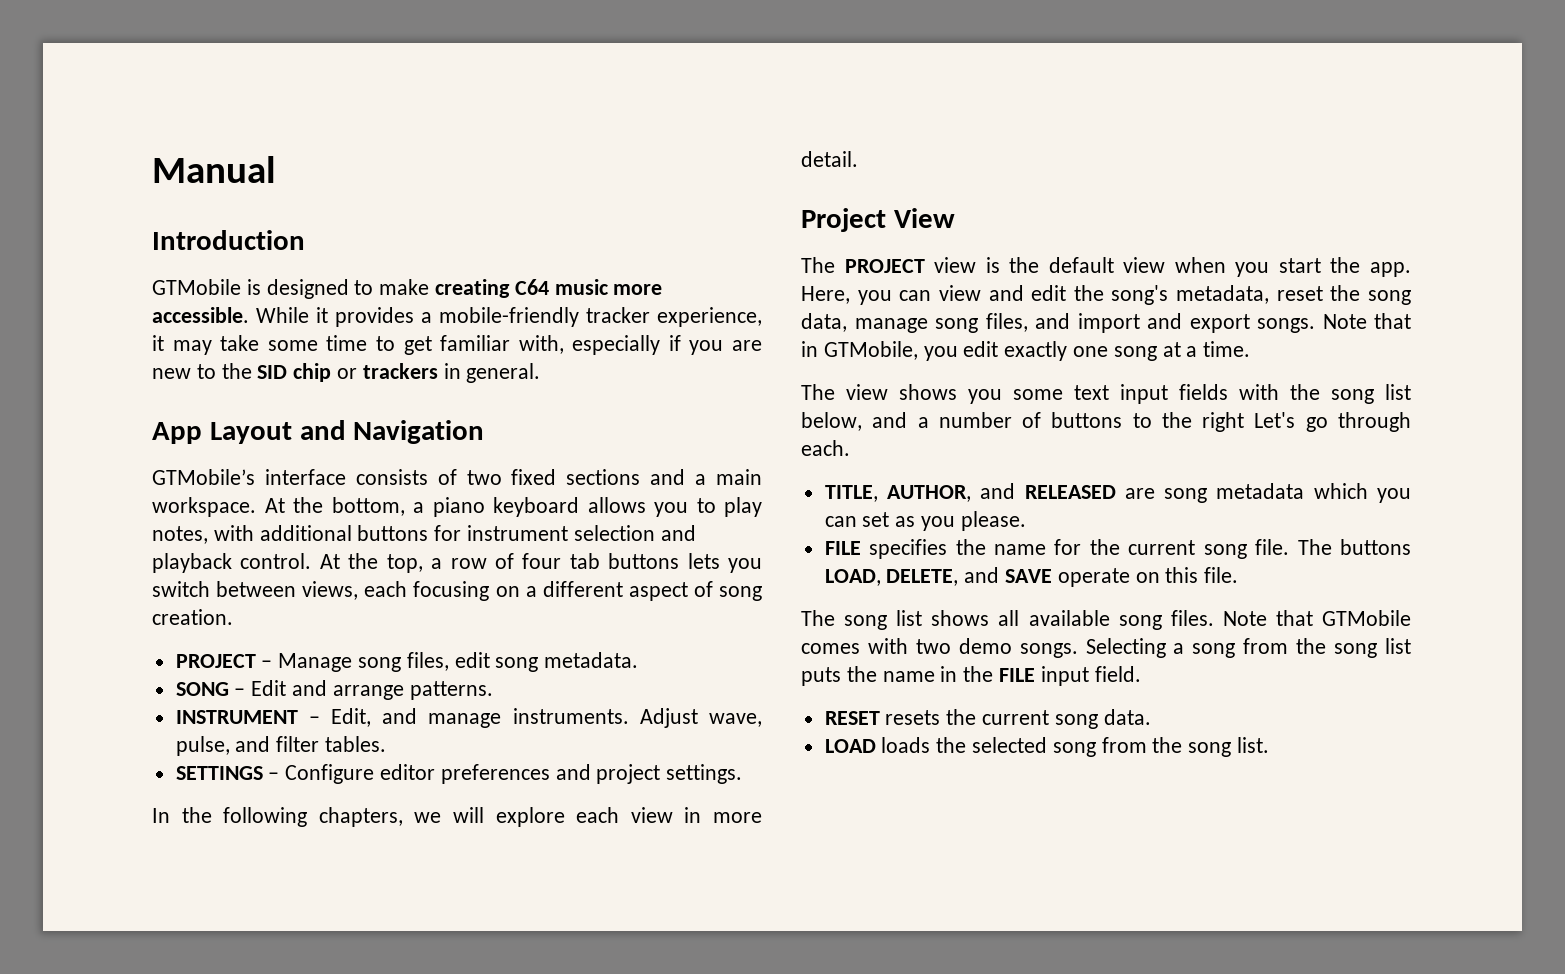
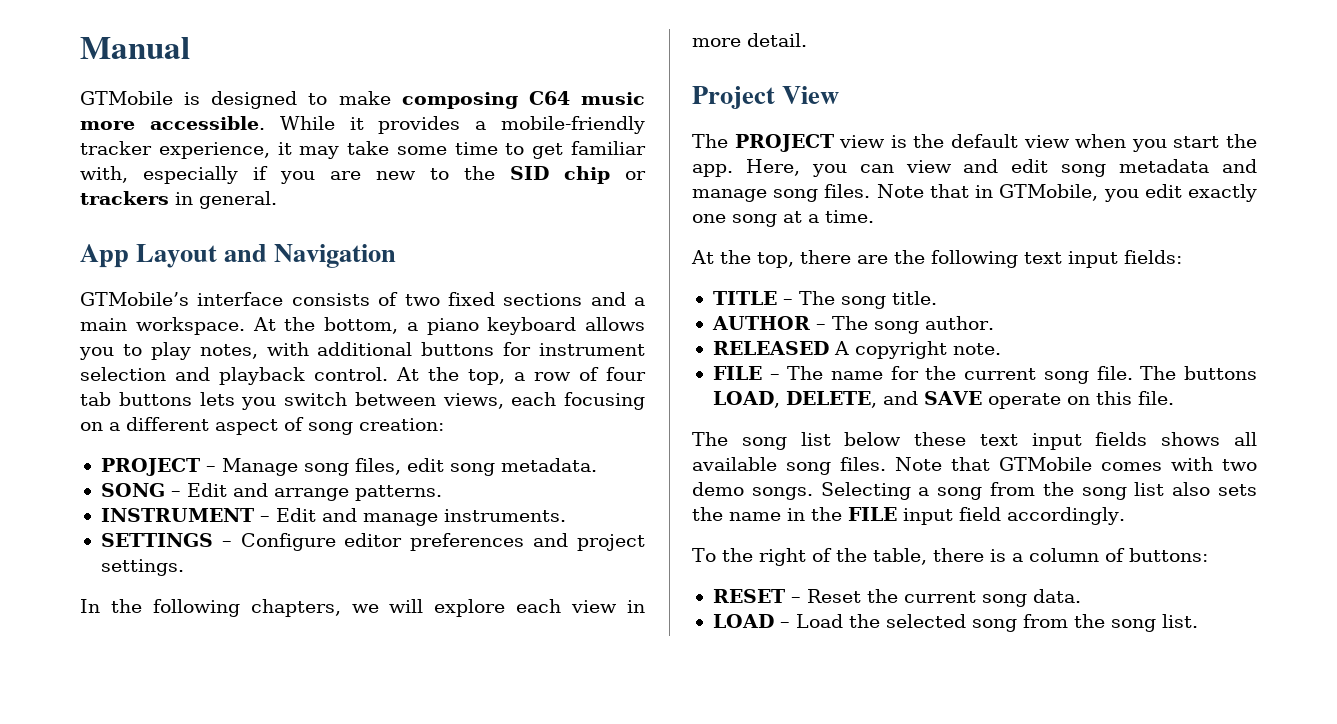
[152,230,305,250] // Introduction -> (190, 48) none
[435,279,511,298] creating -> [401,92,518,109] composing
[152,609,233,625] creation. -> [359,418,444,431] creation:
[331,708,372,727] Edit, -> [275,508,316,522] Edit
[639,708,762,728] [175,736,387,756] Adjust wave, pulse, and filter tables. -> (566, 515) none
[1073,285,1411,305] [801,313,1315,333] the song's metadata, reset the song data, manage song files, and import and export songs. -> [1061,159,1257,177] [692,184,871,202] song metadata and manage song files.
[801,384,1411,404] [801,412,1411,432] [801,440,850,456] [824,483,1411,503] [824,511,1026,531] [824,539,986,559] The view shows you some text input fields with the song list below, and a number of buttons to the right Let's go through each. // TITLE, AUTHOR, and RELEASED are song metadata which you can set as you please. // FILE specifies the -> [691,250,1182,268] [712,291,937,309] [711,316,994,334] [712,341,1001,359] [712,366,824,380] At the top, there are the following text input fields: // TITLE – The song title. // AUTHOR – The song author. // RELEASED A copyright note. // FILE – The
(923, 618) none -> [844,432,1148,450] below these text input fields
[801,667,841,686] puts -> [1172,482,1257,496] also sets
[1094,666,1141,682] field. -> [959,507,1125,525] [692,548,1208,566] field accordingly. // To the right of the table, there is a column of buttons:
[885,710,941,725] resets -> [790,589,861,603] – Reset
[881,737,931,753] loads -> [779,614,843,628] – Load

